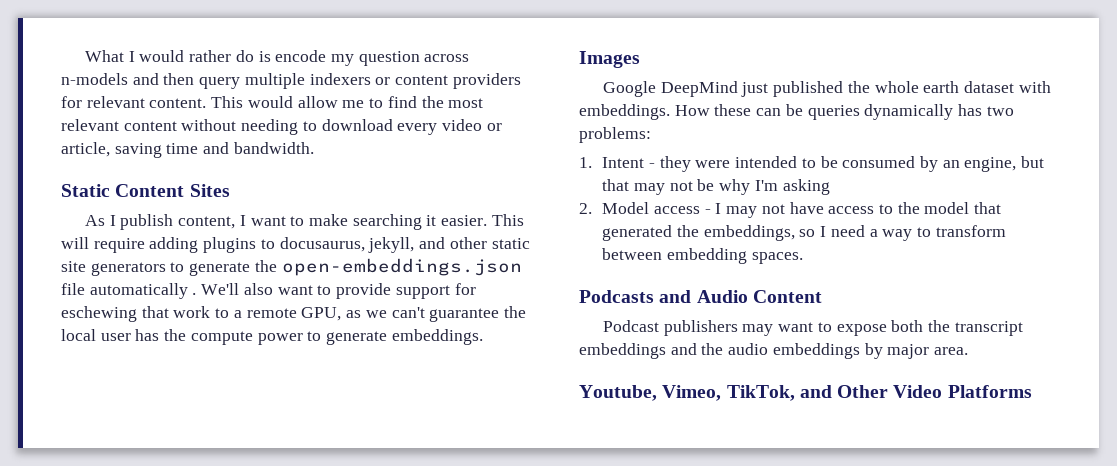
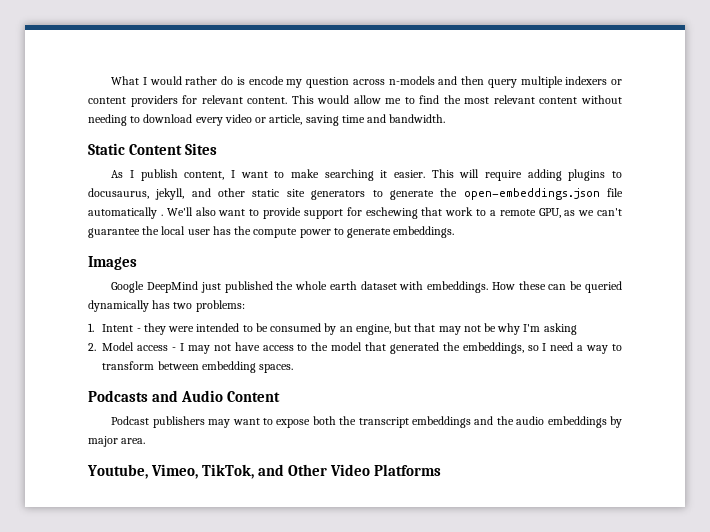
[807,105,860,120] queries -> [585,281,622,293] queried

